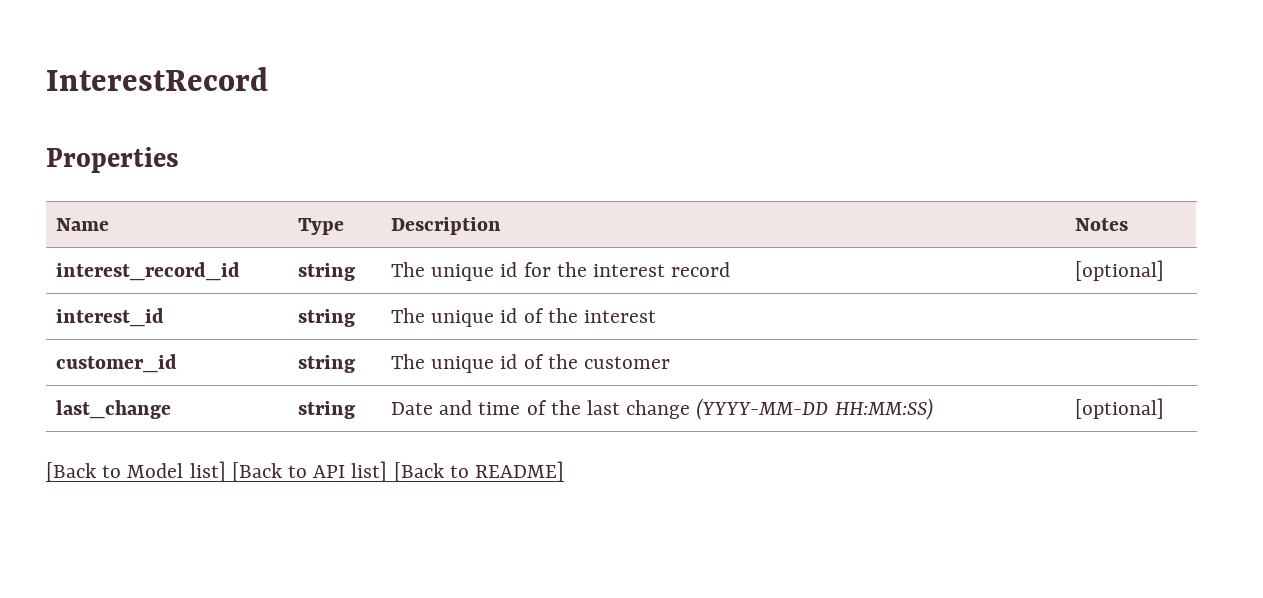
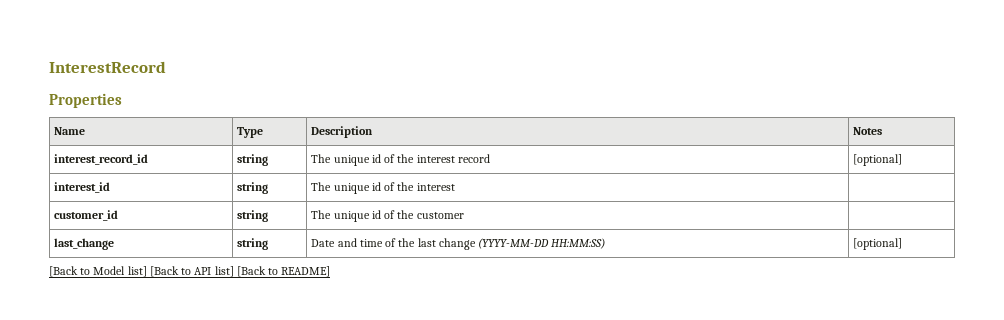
[523,262,551,277] for -> [384,154,396,163] of

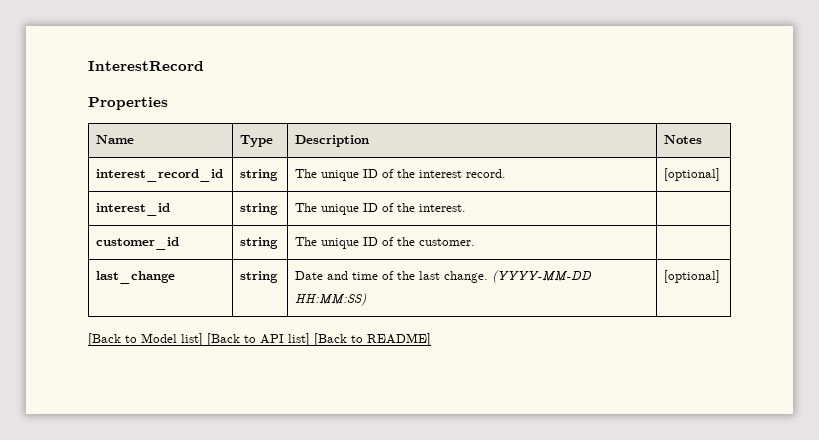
[371,154,490,163] id of the interest record -> [363,169,507,178] ID of the interest record.
[371,182,455,191] id of the interest -> [363,203,467,212] ID of the interest.
[371,210,464,219] id of the customer -> [363,237,476,246] ID of the customer.
[438,238,476,250] change -> [444,271,489,283] change.

